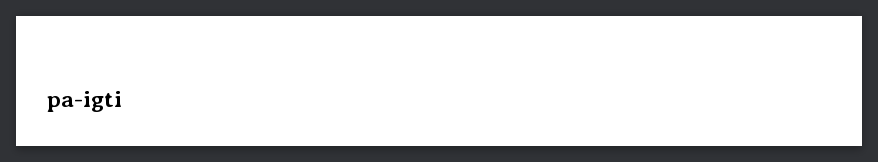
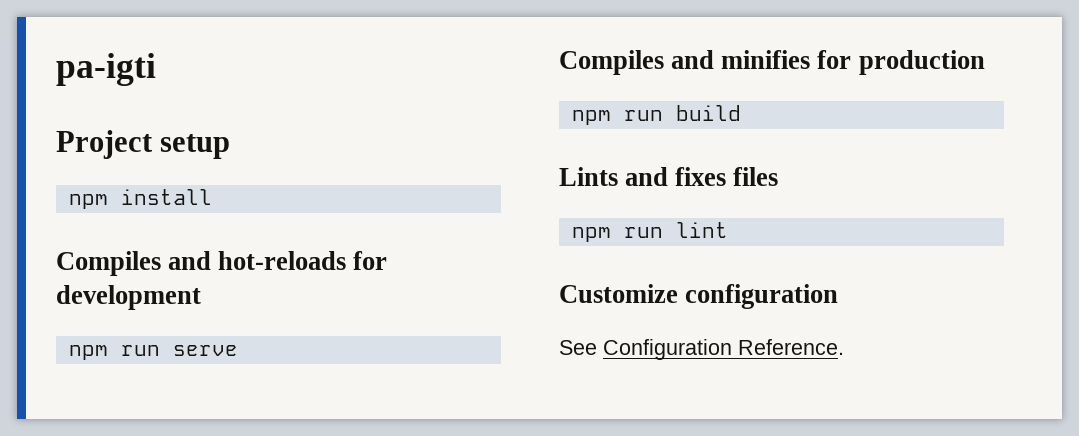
(122, 101) none -> [56,130,231,159] [68,189,212,209] [56,251,388,276] [56,285,201,310] [68,345,238,360] [559,50,985,75] [571,105,741,125] [559,167,779,186] [571,222,728,242] [559,284,839,309] [559,339,844,360] // Project setup // npm install // Compiles and hot-reloads for development // npm run serve // Compiles and minifies for production // npm run build // Lints and fixes files // npm run lint // Customize configuration // See Configuration Reference.

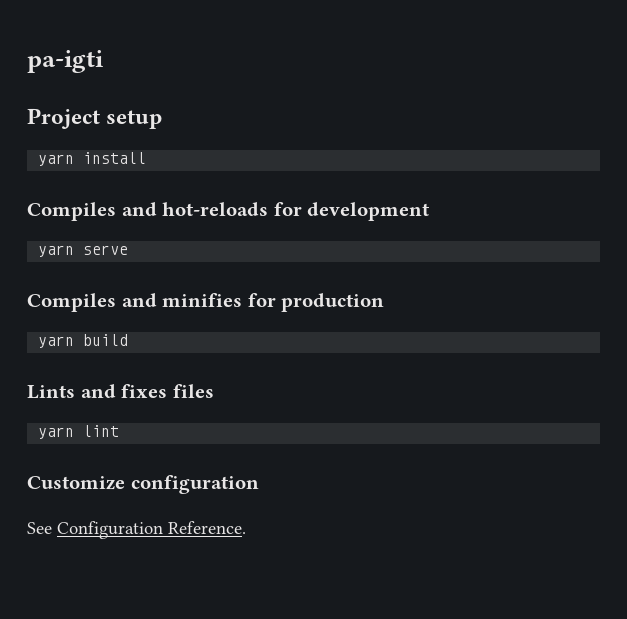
[68,194,108,209] npm -> [38,154,75,166] yarn
[68,345,160,360] npm run -> [38,245,75,257] yarn
[571,110,663,125] npm run -> [38,336,75,348] yarn
[571,227,663,242] npm run -> [38,427,75,439] yarn

